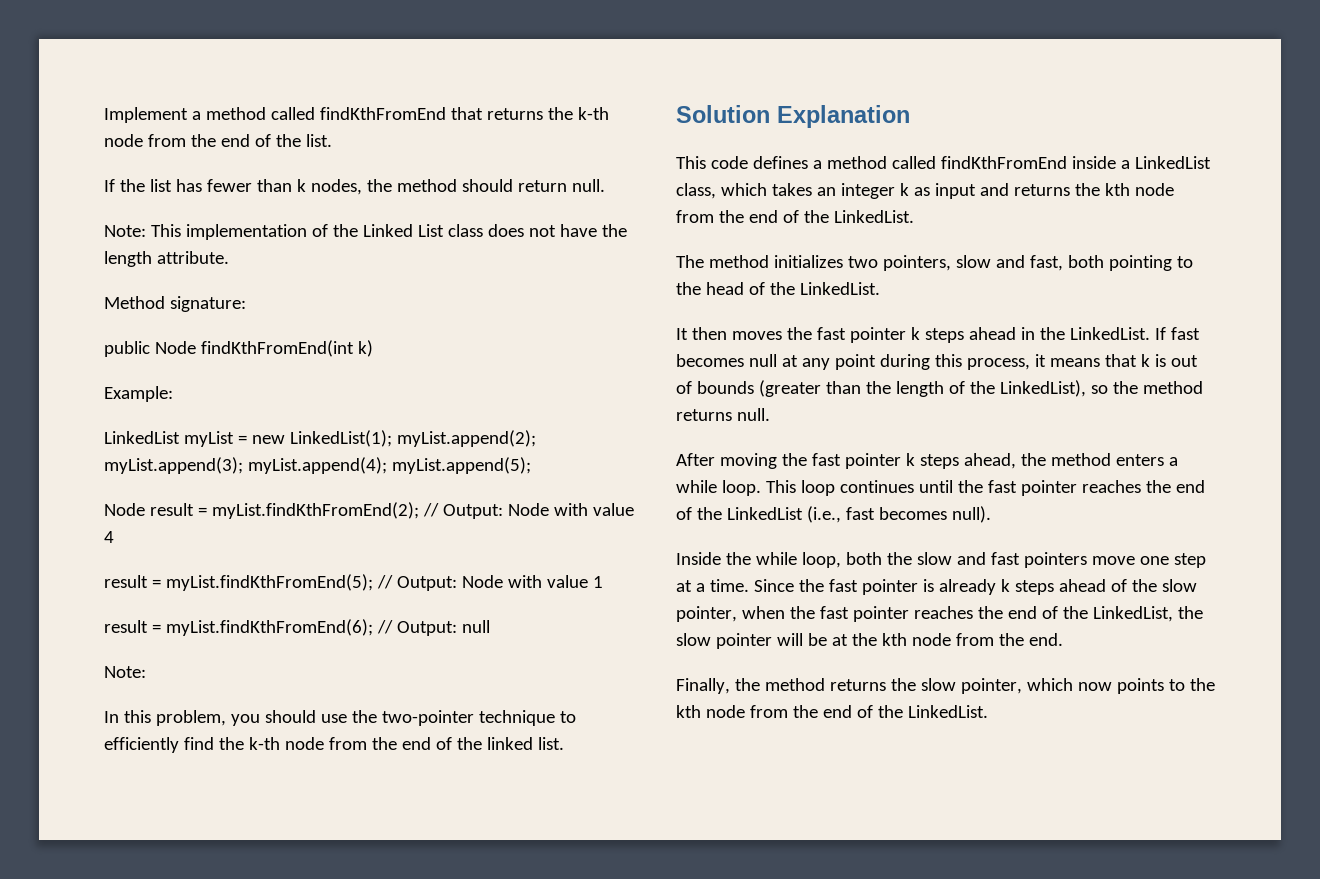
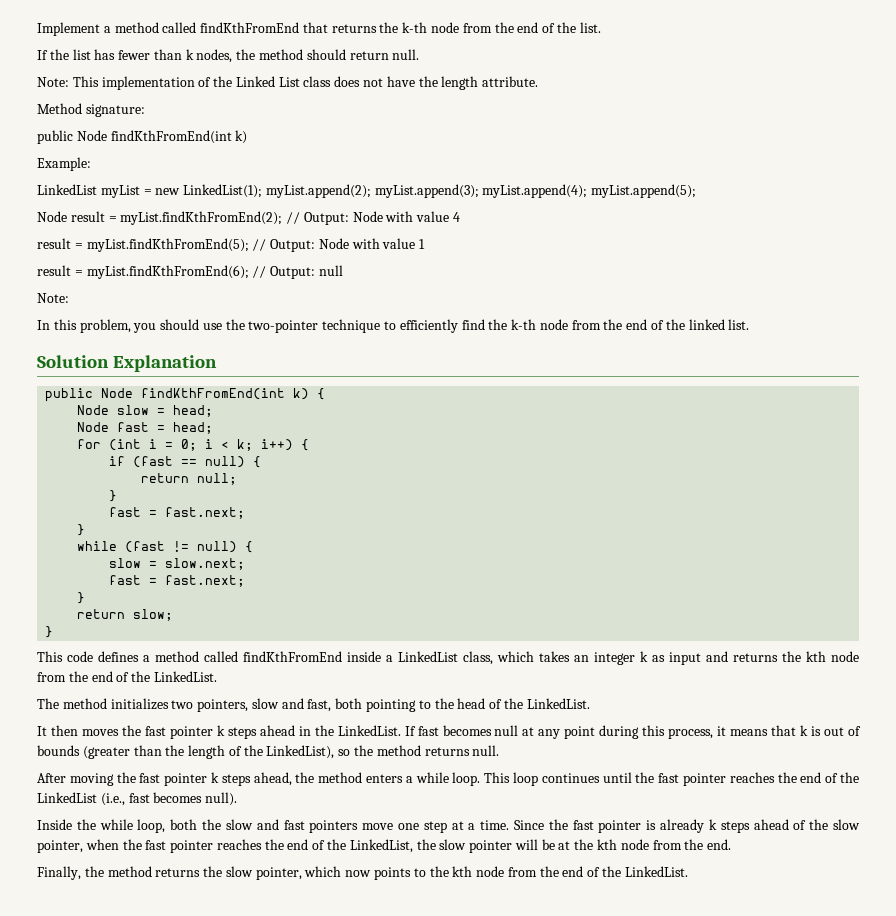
(910, 116) none -> [45,388,326,402] [77,405,214,417] [77,422,214,434] [77,439,310,451] [109,456,262,468] [141,473,238,485] [109,490,118,502] [109,507,246,519] [77,524,86,536] [77,541,254,553] [109,558,246,570] [109,575,246,587] [77,592,86,604] [77,609,174,621] [45,626,54,638] // public Node findKthFromEnd(int k) { // Node slow = head; // Node fast = head; // for (int i = 0; i < k; i++) { // if (fast == null) { // return null; // } // fast = fast.next; // } // while (fast != null) { // slow = slow.next; // fast = fast.next; // } // return slow; // }

